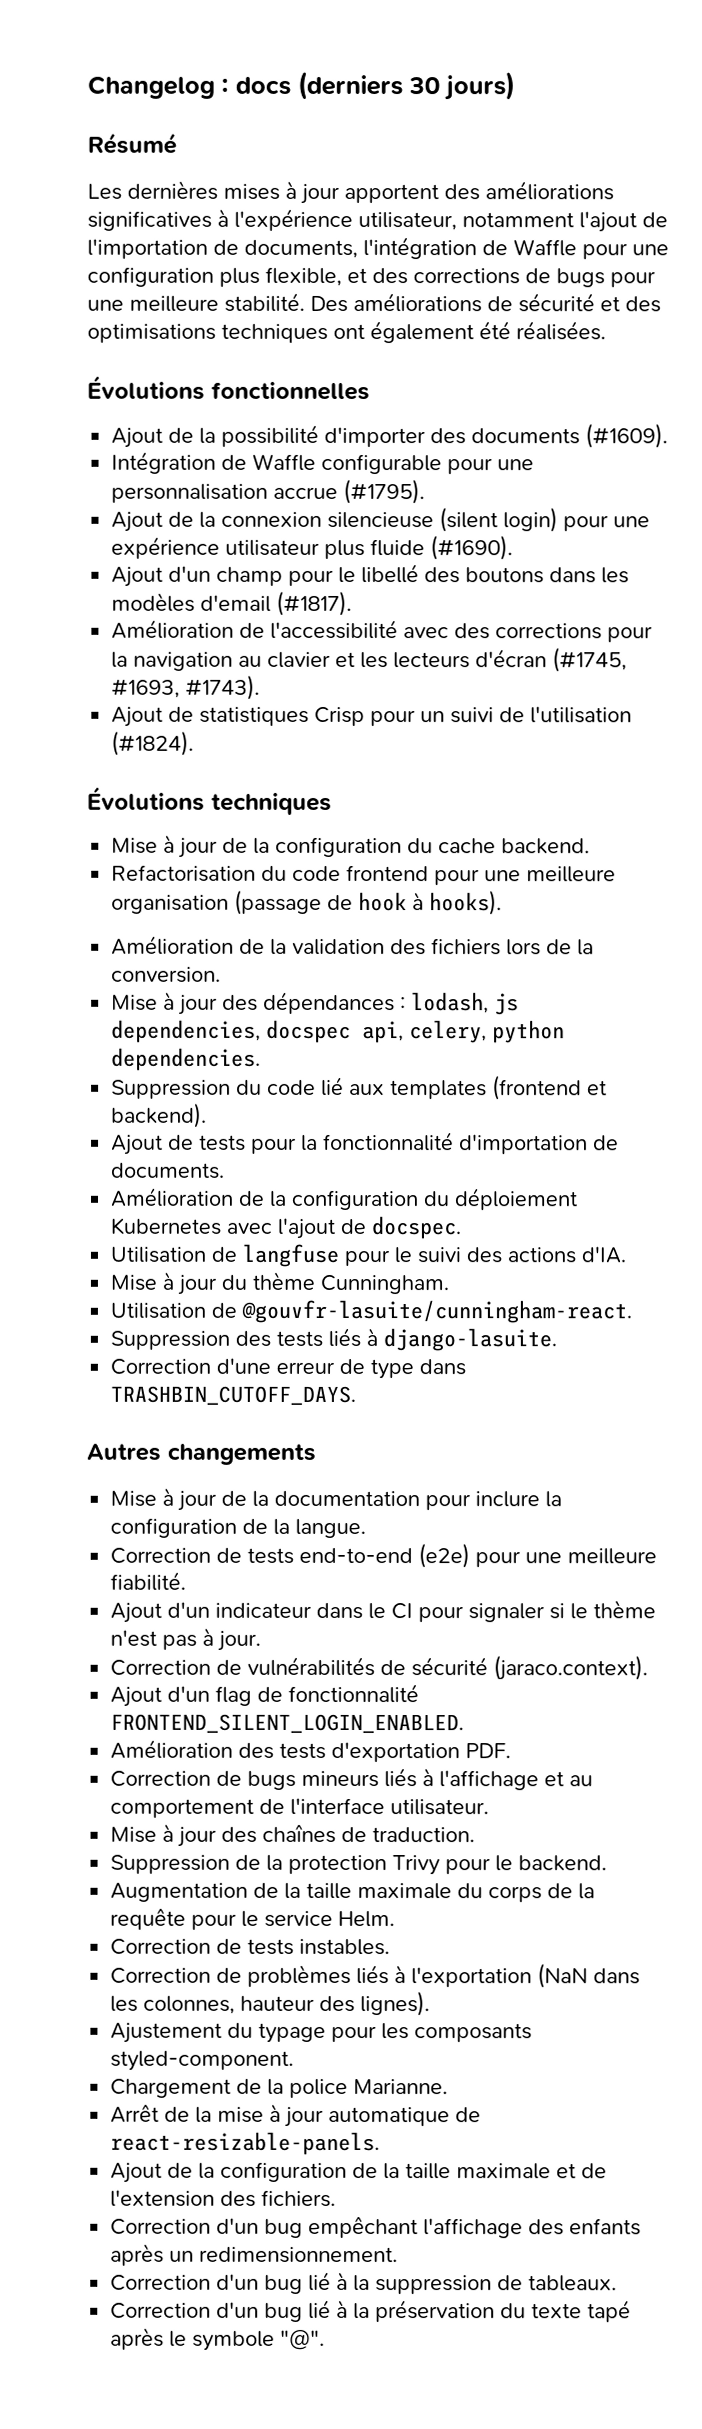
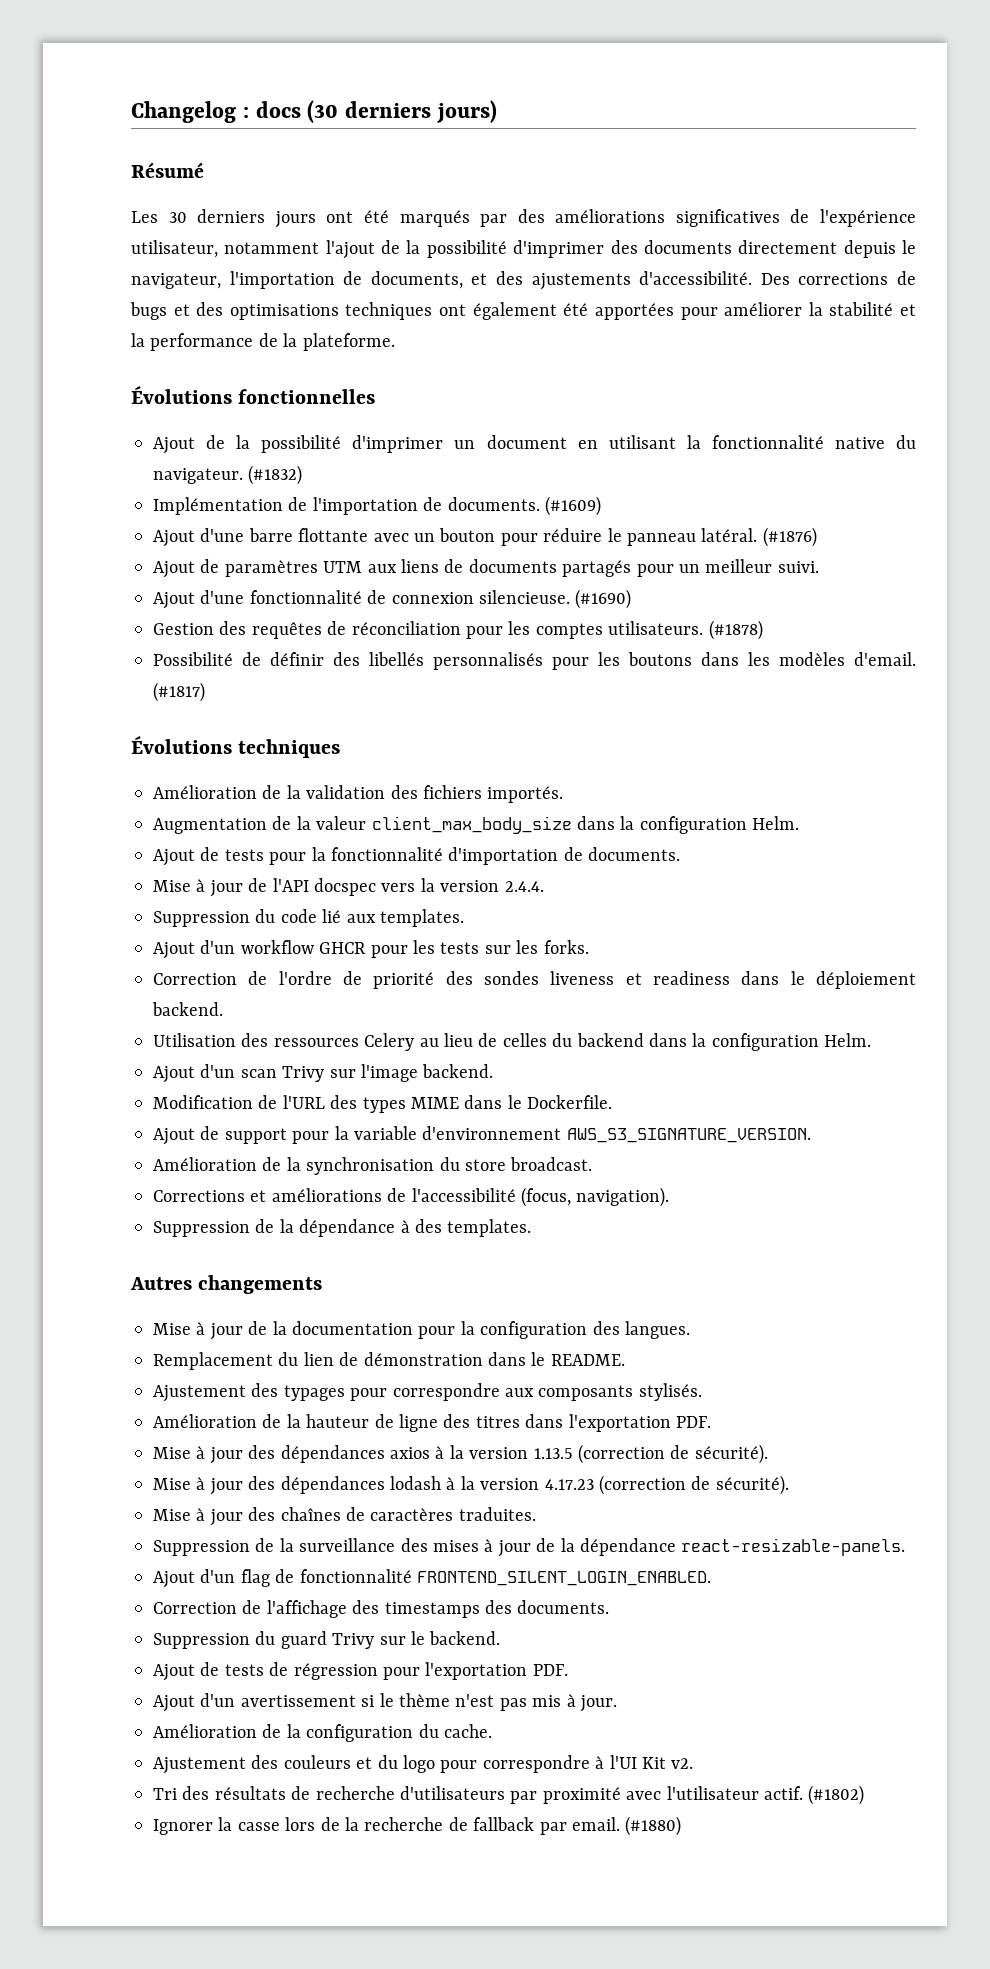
[297,70,440,101] (derniers 30 -> [307,100,431,123] (30 derniers
[127,180,439,204] dernières mises à jour apportent -> [168,209,508,228] 30 derniers jours ont été marqués par
[217,208,229,227] à -> [790,209,810,223] de
[87,237,669,260] [87,266,656,288] [87,292,595,313] l'importation de documents, l'intégration de Waffle pour une configuration plus flexible, et des corrections de bugs pour une meilleure stabilité. Des améliorations de sécurité -> [406,240,917,258] [131,271,917,290] [130,302,167,320] la possibilité d'imprimer des documents directement depuis le navigateur, l'importation de documents, et des ajustements d'accessibilité. Des corrections de bugs
[516,321,606,341] réalisées. -> [594,302,916,320] [131,333,395,351] apportées pour améliorer la stabilité et la performance de la plateforme.
[324,423,669,449] [111,451,535,475] [111,478,426,505] [111,507,651,533] [111,535,514,561] [111,564,630,587] [111,590,353,617] [111,619,654,643] [111,647,628,673] [111,674,261,700] [111,706,633,727] [111,730,195,756] [87,786,332,815] [111,834,591,858] [111,864,617,886] [111,889,503,916] d'importer des documents (#1609). // Intégration de Waffle configurable pour une personnalisation accrue (#1795). // Ajout de la connexion silencieuse (silent login) pour une expérience utilisateur plus fluide (#1690). // Ajout d'un champ pour le libellé des boutons dans les modèles d'email (#1817). // Amélioration de l'accessibilité avec des corrections pour la navigation au clavier et les lecteurs d'écran (#1745, #1693, #1743). // Ajout de statistiques Crisp pour un suivi de l'utilisation (#1824). // Évolutions techniques // Mise à jour de la configuration du cache backend. // Refactorisation du code frontend pour une meilleure organisation (passage de hook à hooks). -> [352,435,916,453] [153,465,303,485] [153,496,601,516] [153,527,817,547] [153,559,819,578] [153,589,632,609] [153,620,763,640] [153,652,916,670] [153,682,205,702] [131,736,341,758] d'imprimer un document en utilisant la fonctionnalité native du navigateur. (#1832) // Implémentation de l'importation de documents. (#1609) // Ajout d'une barre flottante avec un bouton pour réduire le panneau latéral. (#1876) // Ajout de paramètres UTM aux liens de documents partagés pour un meilleur suivi. // Ajout d'une fonctionnalité de connexion silencieuse. (#1690) // Gestion des requêtes de réconciliation pour les comptes utilisateurs. (#1878) // Possibilité de définir des libellés personnalisés pour les boutons dans les modèles d'email. (#1817) // Évolutions techniques
[506,939,595,956] [111,966,222,983] [111,991,520,1016] [111,1019,566,1044] [111,1047,262,1071] [111,1075,608,1101] [111,1102,208,1128] lors de la conversion. // Mise à jour des dépendances : lodash, js dependencies, docspec api, celery, python dependencies. // Suppression du code lié aux templates (frontend et backend). -> [487,786,564,803] [153,816,800,834] importés. // Augmentation de la valeur client_max_body_size dans la configuration Helm.
[111,1187,579,1211] [110,1216,462,1240] [110,1243,627,1267] [110,1271,450,1295] [110,1299,633,1324] [110,1327,558,1352] [110,1357,467,1380] [110,1385,357,1406] Amélioration de la configuration du déploiement Kubernetes avec l'ajout de docspec. // Utilisation de langfuse pour le suivi des actions d'IA. // Mise à jour du thème Cunningham. // Utilisation de @gouvfr-lasuite/cunningham-react. // Suppression des tests liés à django-lasuite. // Correction d'une erreur de type dans TRASHBIN_CUTOFF_DAYS. -> [153,878,544,897] [153,909,464,927] [153,940,589,959] [153,971,917,989] [152,1002,223,1016] [153,1033,872,1051] [153,1064,494,1083] [153,1095,613,1113] [153,1126,811,1145] [153,1157,593,1175] [153,1187,670,1207] [153,1219,532,1237] Mise à jour de l'API docspec vers la version 2.4.4. // Suppression du code lié aux templates. // Ajout d'un workflow GHCR pour les tests sur les forks. // Correction de l'ordre de priorité des sondes liveness et readiness dans le déploiement backend. // Utilisation des ressources Celery au lieu de celles du backend dans la configuration Helm. // Ajout d'un scan Trivy sur l'image backend. // Modification de l'URL des types MIME dans le Dockerfile. // Ajout de support pour la variable d'environnement AWS_S3_SIGNATURE_VERSION. // Amélioration de la synchronisation du store broadcast. // Corrections et améliorations de l'accessibilité (focus, navigation). // Suppression de la dépendance à des templates.
[475,1491,563,1508] [110,1517,367,1539] [110,1543,658,1569] [110,1571,187,1591] [110,1600,657,1623] [110,1627,262,1651] [110,1655,649,1681] inclure la configuration de la langue. // Correction de tests end-to-end (e2e) pour une meilleure fiabilité. // Ajout d'un indicateur dans le CI pour signaler si le thème n'est pas à jour. // Correction de vulnérabilités de sécurité (jaraco.context). -> [460,1321,690,1339] [153,1352,625,1370] [153,1383,702,1402] [153,1414,711,1432] [153,1444,768,1464] [153,1475,789,1495] [153,1507,536,1526] [153,1538,906,1557] la configuration des langues. // Remplacement du lien de démonstration dans le README. // Ajustement des typages pour correspondre aux composants stylisés. // Amélioration de la hauteur de ligne des titres dans l'exportation PDF. // Mise à jour des dépendances axios à la version 1.13.5 (correction de sécurité). // Mise à jour des dépendances lodash à la version 4.17.23 (correction de sécurité). // Mise à jour des chaînes de caractères traduites. // Suppression de la surveillance des mises à jour de la dépendance react-resizable-panels.
[110,1739,512,1763] [110,1768,594,1791] [110,1797,490,1818] [110,1823,476,1847] [110,1854,608,1876] [110,1882,596,1903] [110,1908,396,1930] [110,1938,391,1956] [110,1963,641,1989] [110,1991,431,2017] [110,2022,533,2043] [110,2050,295,2071] [110,2078,449,2098] [110,2103,482,2127] [110,2131,381,2156] [110,2161,608,2183] [110,2189,337,2207] [110,2216,642,2239] [110,2243,399,2266] [110,2271,618,2295] [110,2299,632,2323] [110,2327,326,2351] Amélioration des tests d'exportation PDF. // Correction de bugs mineurs liés à l'affichage et au comportement de l'interface utilisateur. // Mise à jour des chaînes de traduction. // Suppression de la protection Trivy pour le backend. // Augmentation de la taille maximale du corps de la requête pour le service Helm. // Correction de tests instables. // Correction de problèmes liés à l'exportation (NaN dans les colonnes, hauteur des lignes). // Ajustement du typage pour les composants styled-component. // Chargement de la police Marianne. // Arrêt de la mise à jour automatique de react-resizable-panels. // Ajout de la configuration de la taille maximale et de l'extension des fichiers. // Correction d'un bug empêchant l'affichage des enfants après un redimensionnement. // Correction d'un bug lié à la suppression de tableaux. // Correction d'un bug lié à la préservation du texte tapé après le symbole "@". -> [153,1600,610,1618] [153,1631,501,1649] [153,1662,568,1681] [153,1693,617,1712] [153,1724,492,1742] [153,1755,694,1774] [153,1785,865,1805] [153,1816,682,1836] Correction de l'affichage des timestamps des documents. // Suppression du guard Trivy sur le backend. // Ajout de tests de régression pour l'exportation PDF. // Ajout d'un avertissement si le thème n'est pas mis à jour. // Amélioration de la configuration du cache. // Ajustement des couleurs et du logo pour correspondre à l'UI Kit v2. // Tri des résultats de recherche d'utilisateurs par proximité avec l'utilisateur actif. (#1802) // Ignorer la casse lors de la recherche de fallback par email. (#1880)

